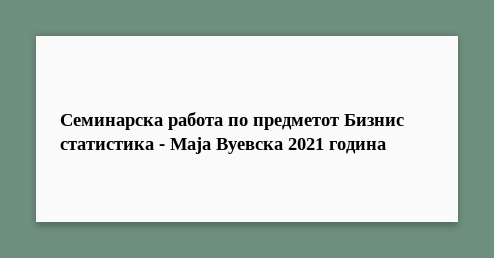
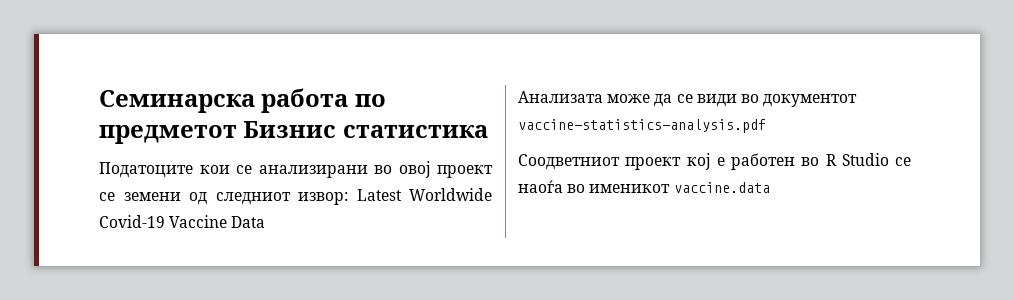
[159,137,386,154] - Маја Вуевска 2021 година -> [99,161,493,178] [99,188,492,205] [99,215,266,228] [518,91,858,107] [518,119,766,133] [518,153,911,170] [518,180,770,193] // Податоците кои се анализирани во овој проект се земени од следниот извор: Latest Worldwide Covid-19 Vaccine Data // Анализата може да се види во документот vaccine-statistics-analysis.pdf // Соодветниот проект кој е работен во R Studio се наоѓа во именикот vaccine.data

